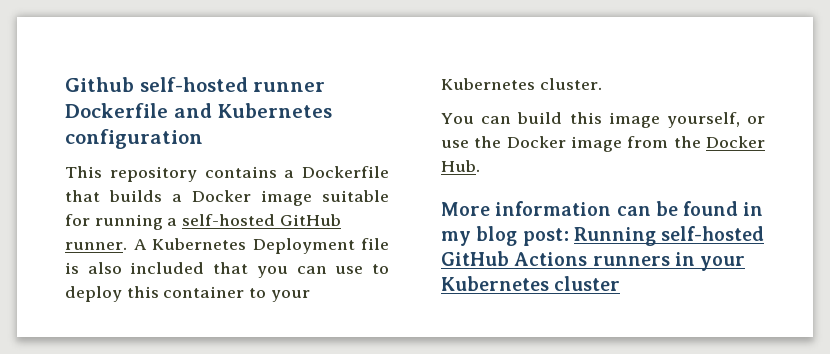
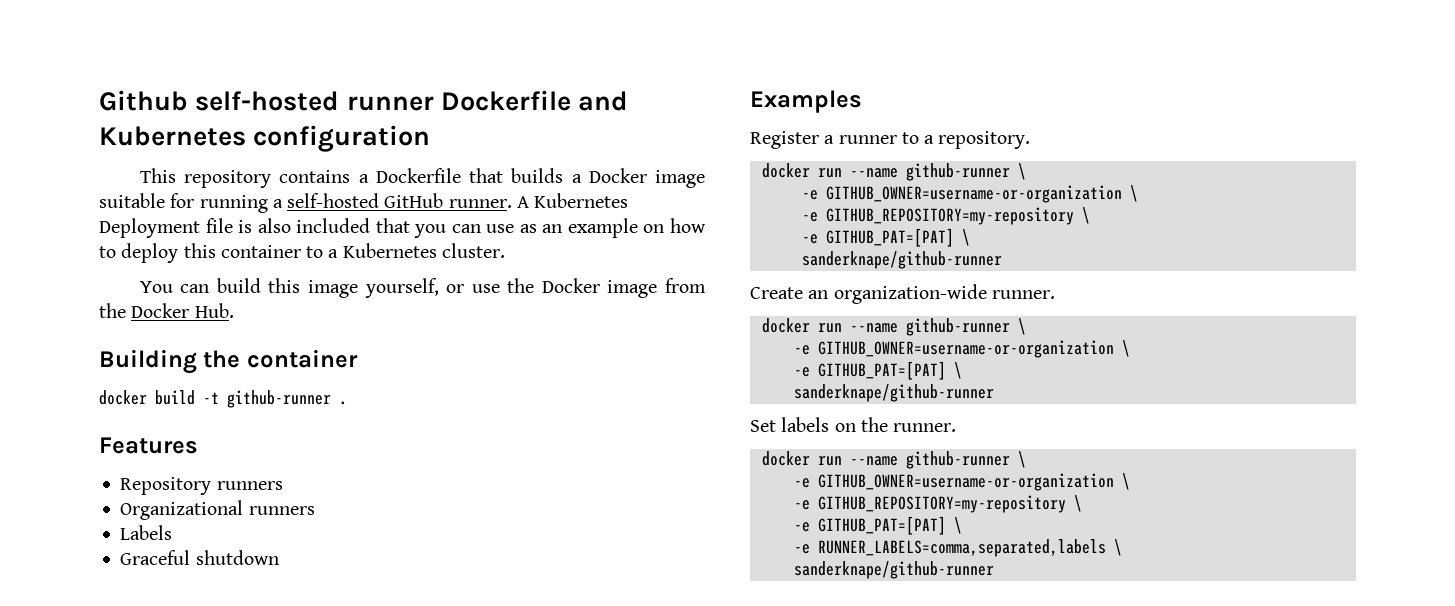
(364, 270) none -> [519,218,707,238] as an example on how
[270,290,310,302] your -> [328,249,339,258] a
[441,201,764,216] [441,226,765,246] [441,251,746,271] [441,276,621,291] More information can be found in my blog post: Running self-hosted GitHub Actions runners in your Kubernetes cluster -> [99,349,358,374] [99,390,347,408] [99,437,198,454] [120,477,283,495] [120,500,315,520] [120,525,173,540] [120,550,279,565] [750,90,862,113] [750,131,1031,149] [761,163,1026,181] [801,185,1138,203] [801,207,1090,225] [801,228,970,247] [801,251,1002,269] [750,284,1055,304] [761,318,1026,336] [793,340,1130,358] [793,361,962,380] [793,384,994,402] [750,417,957,432] [761,451,1026,469] [793,473,1130,491] [793,495,1082,513] [793,516,962,535] [793,539,1122,557] [793,561,994,579] Building the container // docker build -t github-runner . // Features // Repository runners // Organizational runners // Labels // Graceful shutdown // Examples // Register a runner to a repository. // docker run --name github-runner \ // -e GITHUB_OWNER=username-or-organization \ // -e GITHUB_REPOSITORY=my-repository \ // -e GITHUB_PAT=[PAT] \ // sanderknape/github-runner // Create an organization-wide runner. // docker run --name github-runner \ // -e GITHUB_OWNER=username-or-organization \ // -e GITHUB_PAT=[PAT] \ // sanderknape/github-runner // Set labels on the runner. // docker run --name github-runner \ // -e GITHUB_OWNER=username-or-organization \ // -e GITHUB_REPOSITORY=my-repository \ // -e GITHUB_PAT=[PAT] \ // -e RUNNER_LABELS=comma,separated,labels \ // sanderknape/github-runner

